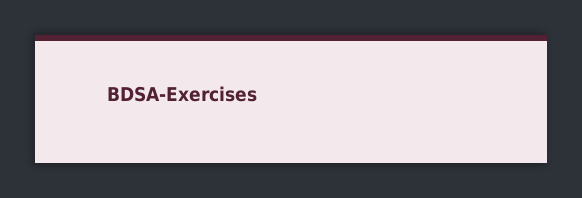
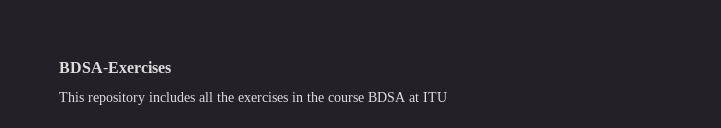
(257, 94) none -> [59,92,447,105] // This repository includes all the exercises in the course BDSA at ITU

